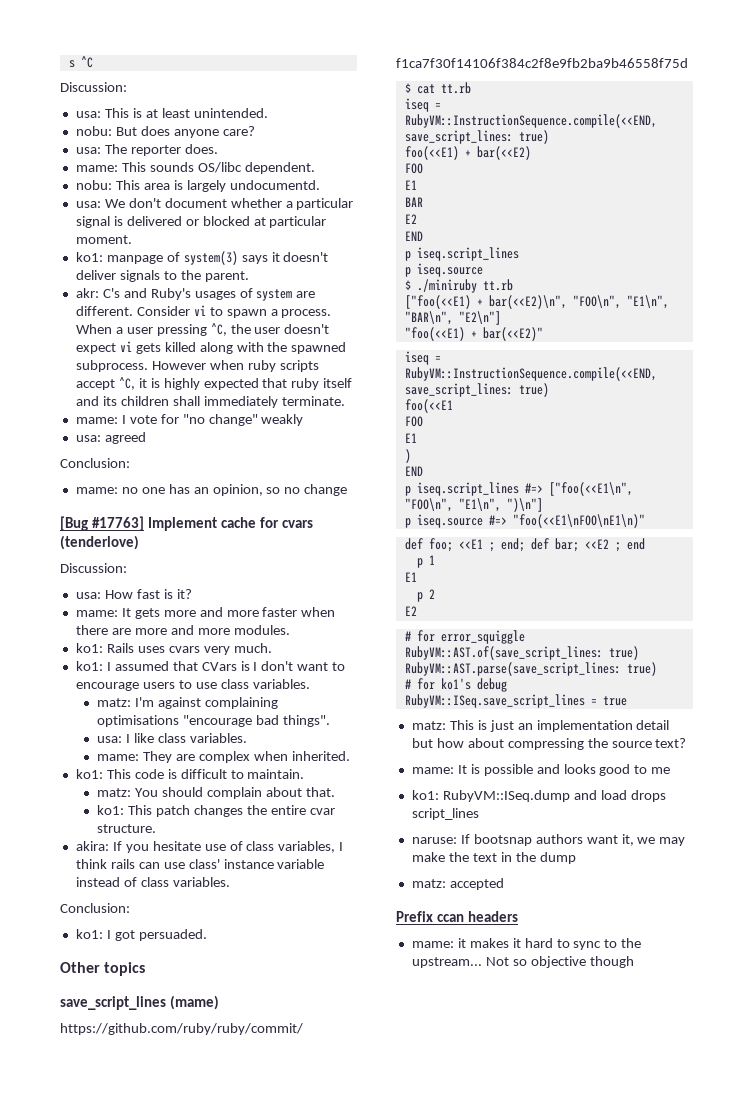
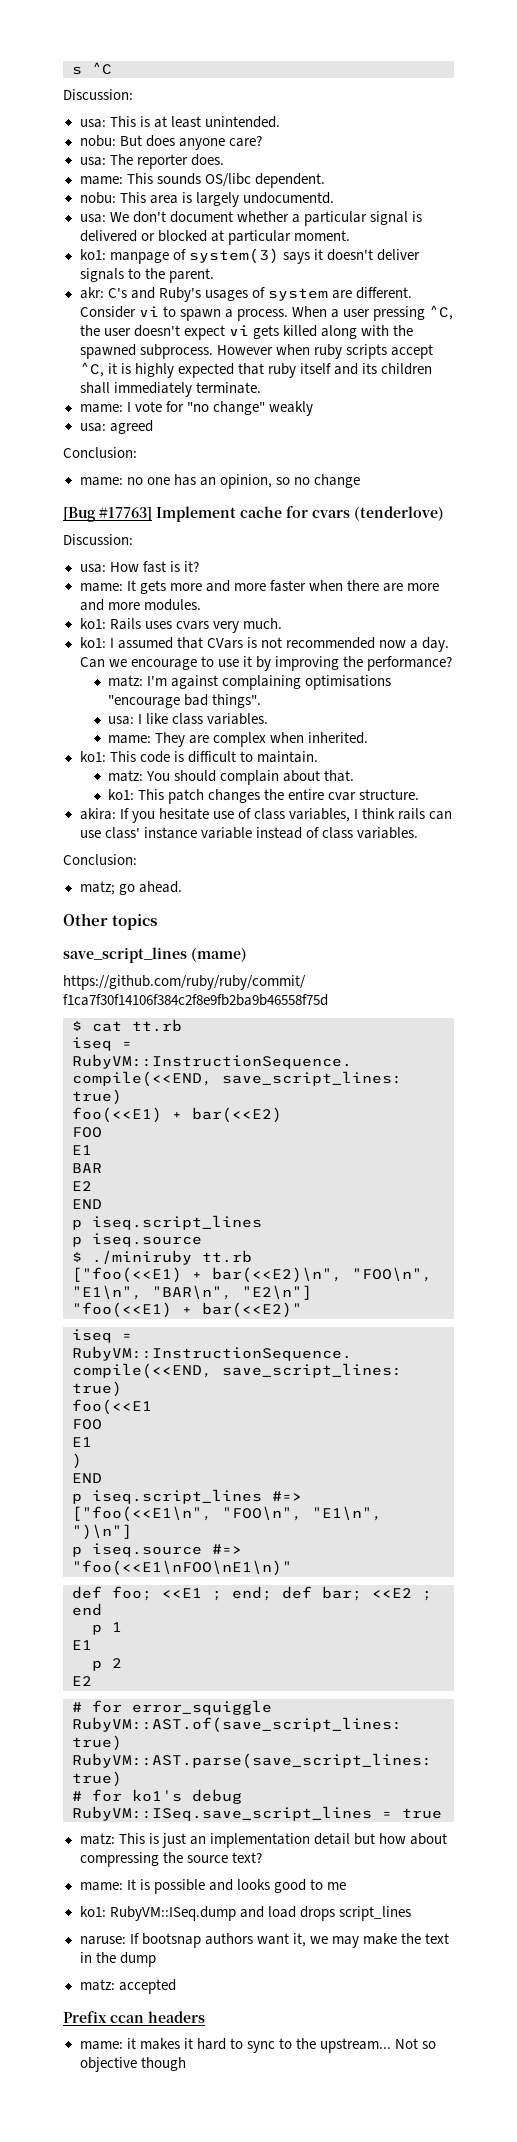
[253,661,346,671] [75,679,310,691] I don't want to encourage users to use class variables. -> [260,637,450,652] [79,656,452,671] not recommended now a day. Can we encourage to use it by improving the performance?
[75,929,207,941] ko1: I got persuaded. -> [79,881,182,895] matz; go ahead.

